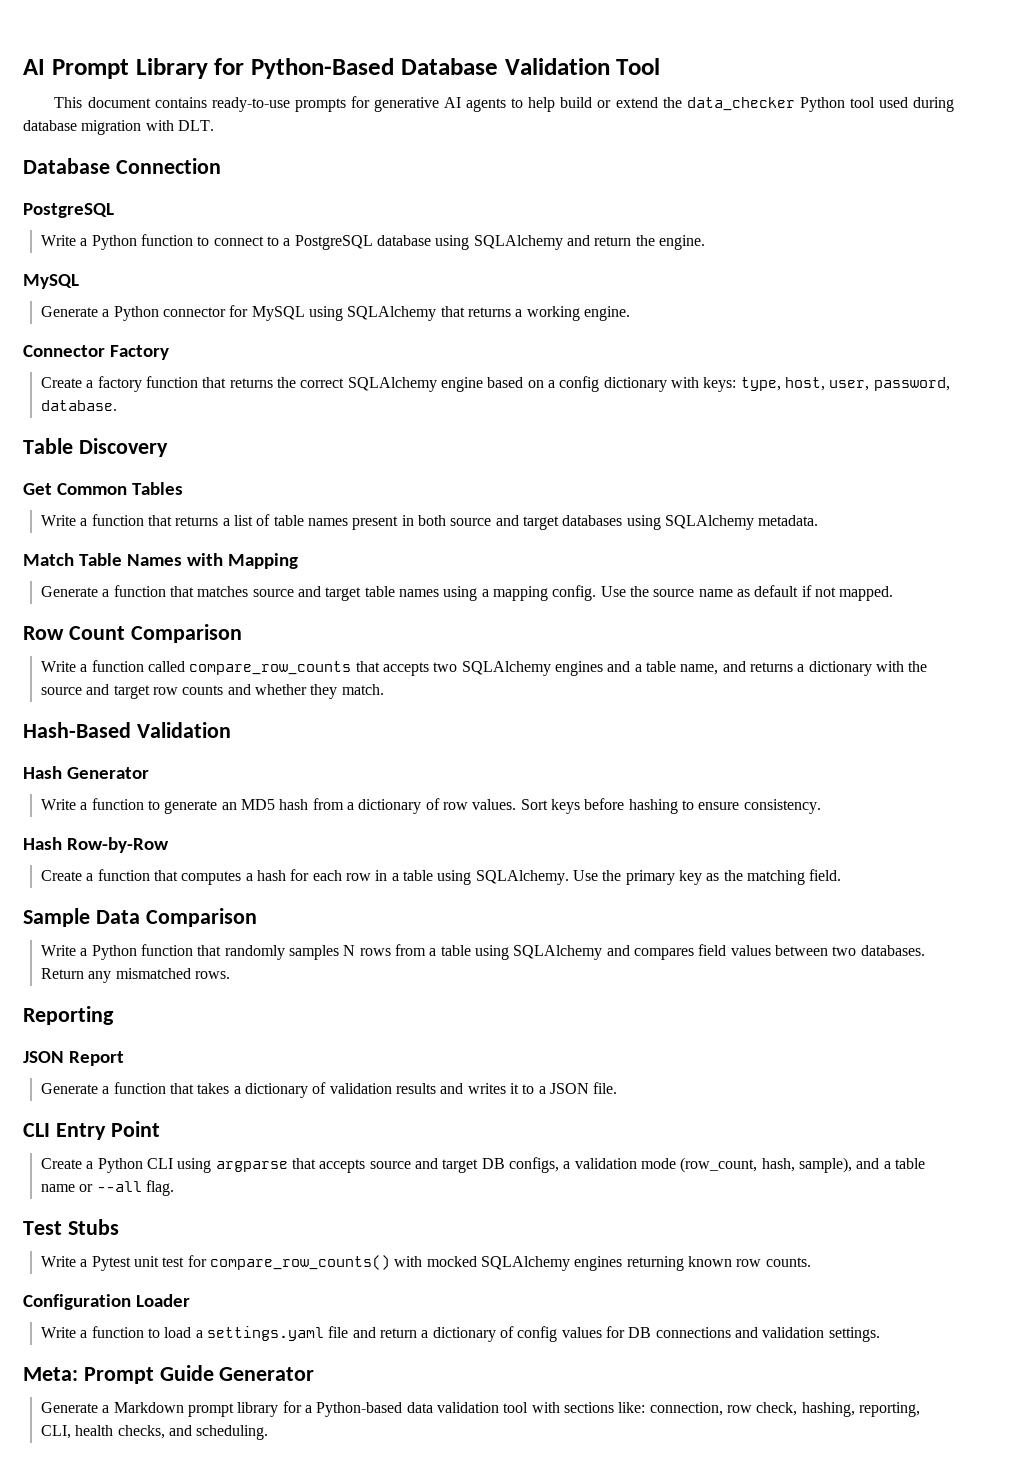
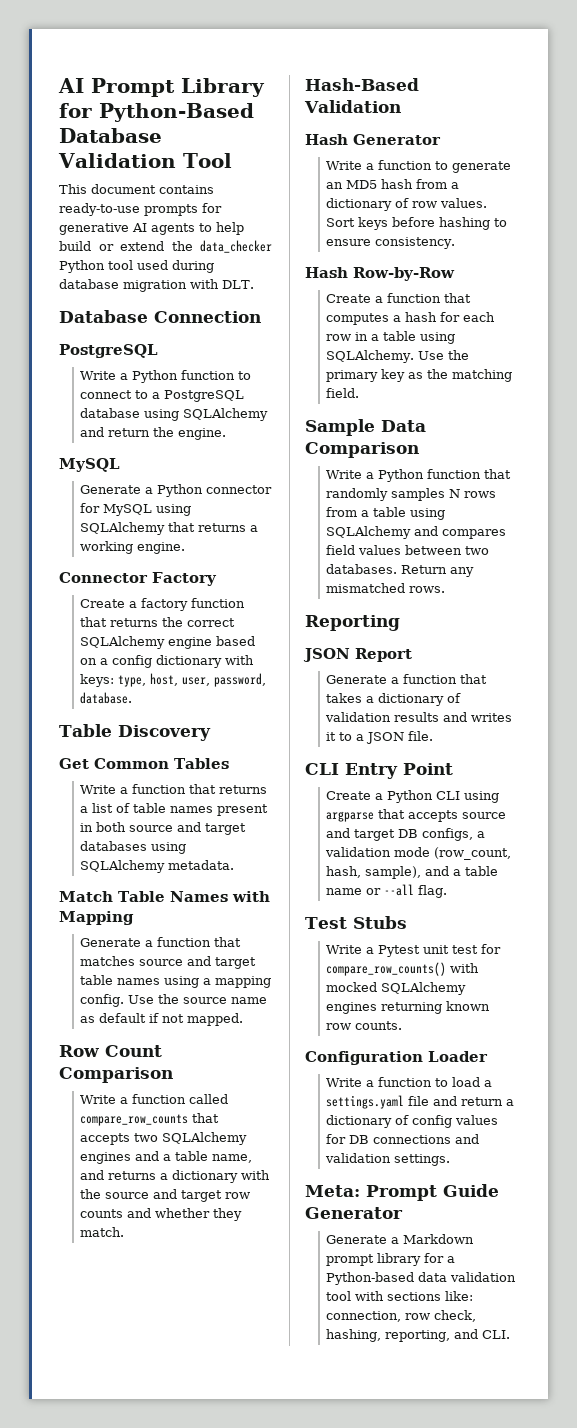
[41,1425,269,1440] CLI, health checks, and scheduling. -> [454,1329,511,1339] and CLI.

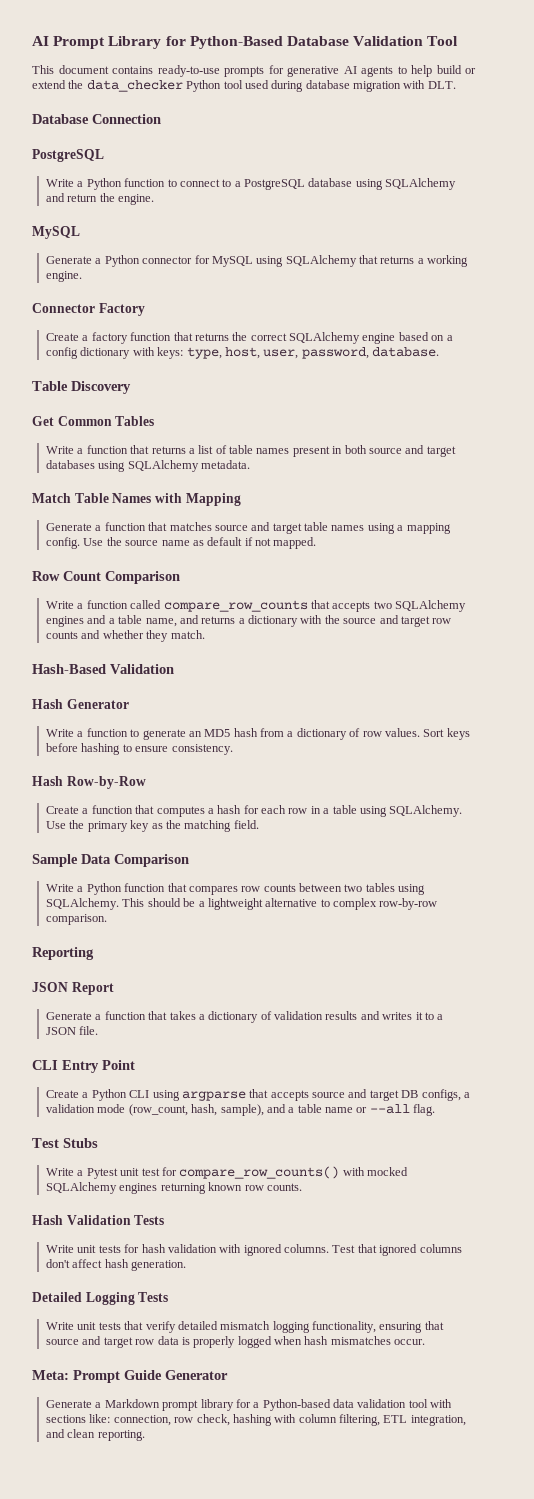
[326,488,497,501] [326,507,446,520] [326,526,507,539] [326,545,490,555] [326,564,475,577] [326,583,446,593] randomly samples N rows from a table using SQLAlchemy and compares field values between two databases. Return any mismatched rows. -> [188,883,426,895] [46,898,438,910] [46,914,108,925] compares row counts between two tables using SQLAlchemy. This should be a lightweight alternative to complex row-by-row comparison.
[305,1051,488,1065] [326,1077,493,1087] [326,1095,515,1109] [326,1115,499,1128] [326,1134,480,1144] [325,1153,451,1166] Configuration Loader // Write a function to load a settings.yaml file and return a dictionary of config values for DB connections and validation settings. -> [32,1215,165,1225] [46,1244,462,1256] [46,1259,187,1271] [32,1292,169,1305] [46,1321,444,1333] [46,1336,426,1348] Hash Validation Tests // Write unit tests for hash validation with ignored columns. Test that ignored columns don't affect hash generation. // Detailed Logging Tests // Write unit tests that verify detailed mismatch logging functionality, ensuring that source and target row data is properly logged when hash mismatches occur.
[326,1329,511,1342] hashing, reporting, and CLI. -> [232,1414,466,1426] [46,1429,145,1441] hashing with column filtering, ETL integration, and clean reporting.

